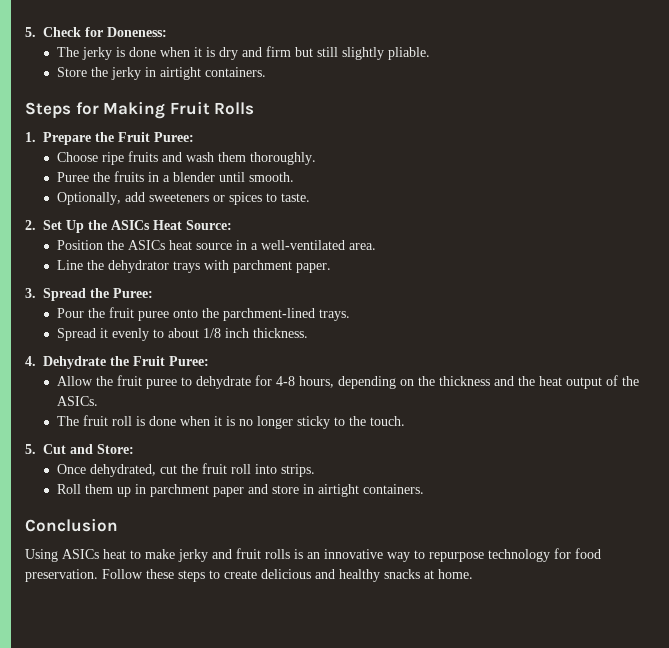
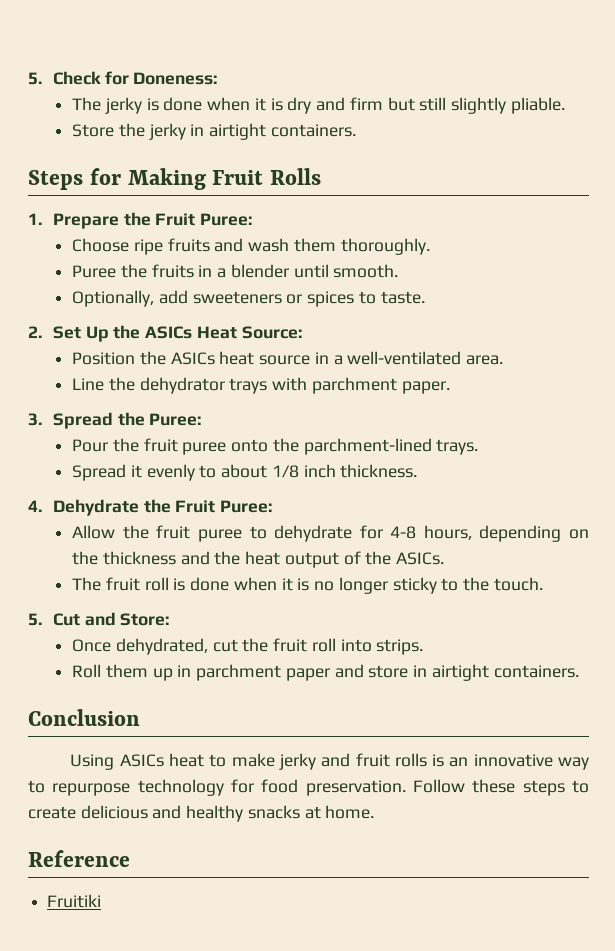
(473, 574) none -> [28,850,130,867] [47,894,102,908] // Reference // Fruitiki

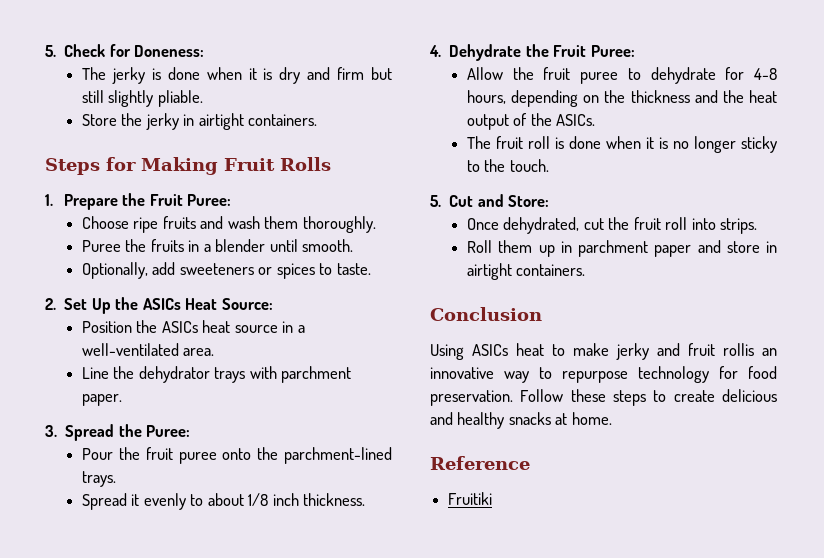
[394,753,445,767] rolls is -> [723,343,754,356] rollis

